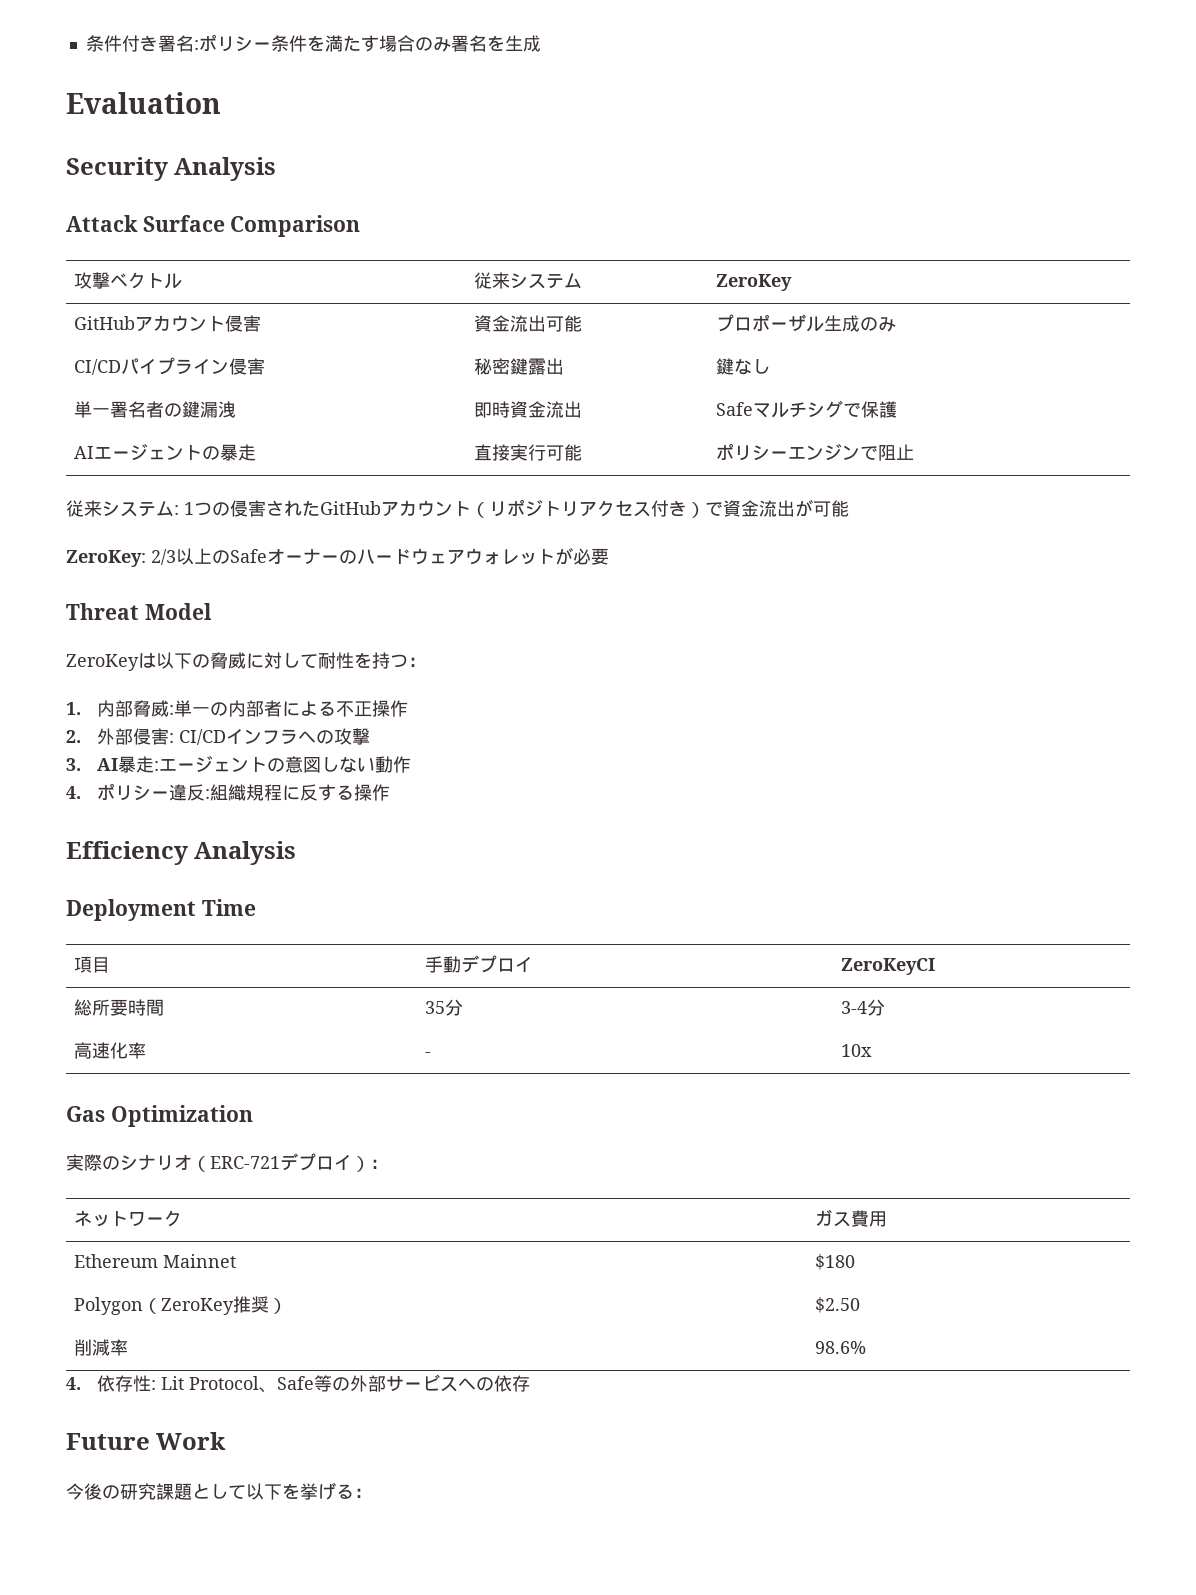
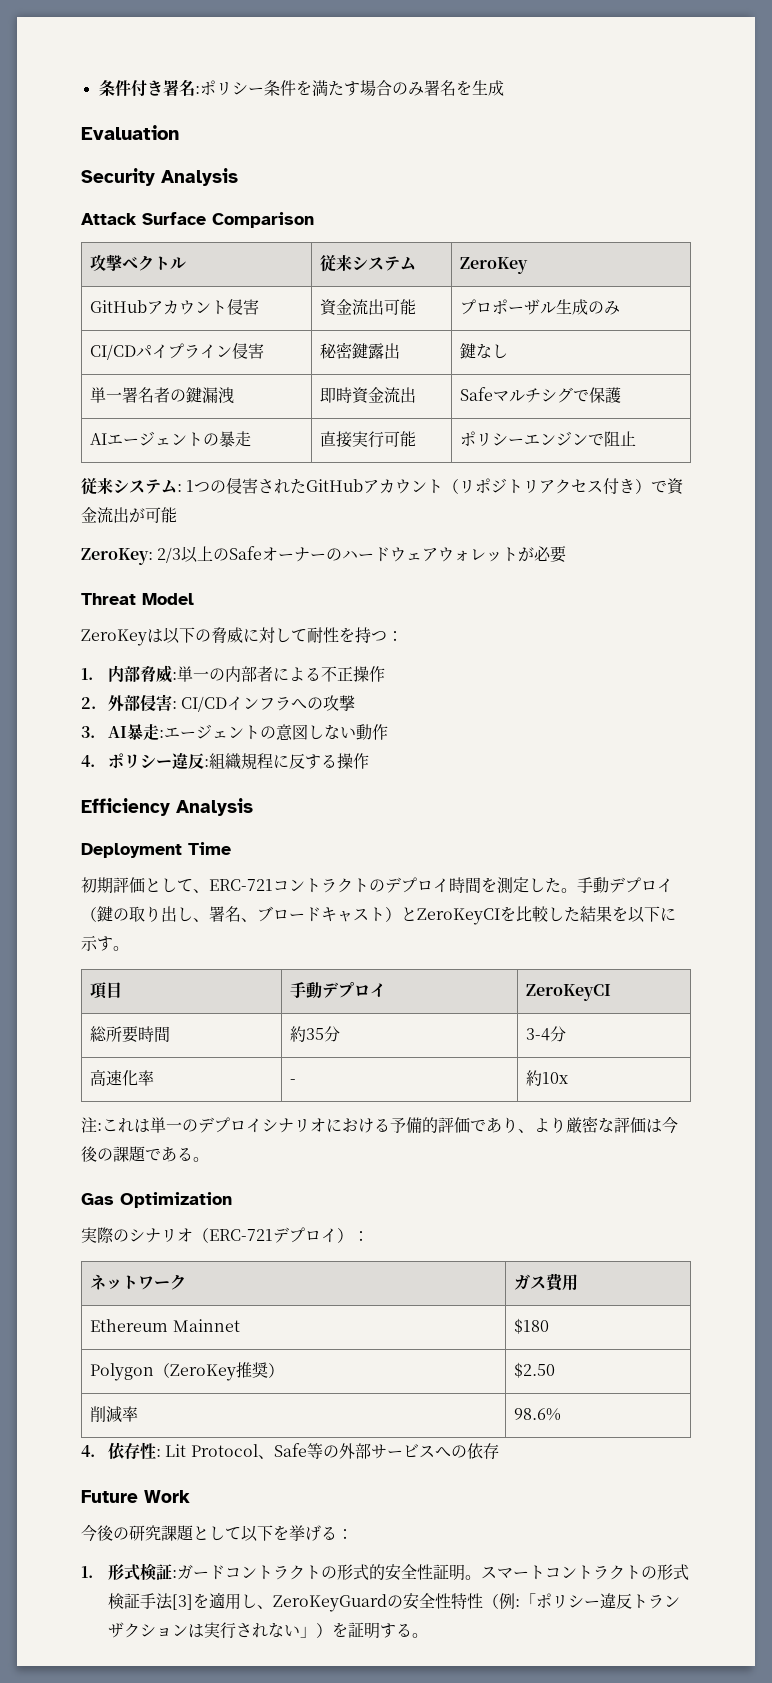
(256, 907) none -> [81,877,673,894] [81,906,676,925] [81,935,129,951] // 初期評価として、ERC-721コントラクトのデプロイ時間を測定した。手動デプロイ（鍵の取り出し、署名、ブロードキャスト）とZeroKeyCIを比較した結果を以下に示す。
(165, 1007) none -> [290,1026,307,1042] 約
(432, 1054) none -> [526,1070,543,1086] 約
(873, 1050) none -> [81,1116,678,1134] [81,1146,209,1162] // 注:これは単一のデプロイシナリオにおける予備的評価であり、より厳密な評価は今後の課題である。
(372, 1493) none -> [81,1563,689,1581] [107,1592,680,1612] [107,1622,428,1639] // 1.形式検証:ガードコントラクトの形式的安全性証明。スマートコントラクトの形式検証手法[3]を適用し、ZeroKeyGuardの安全性特性（例:「ポリシー違反トランザクションは実行されない」）を証明する。

